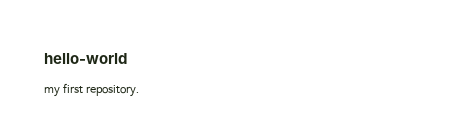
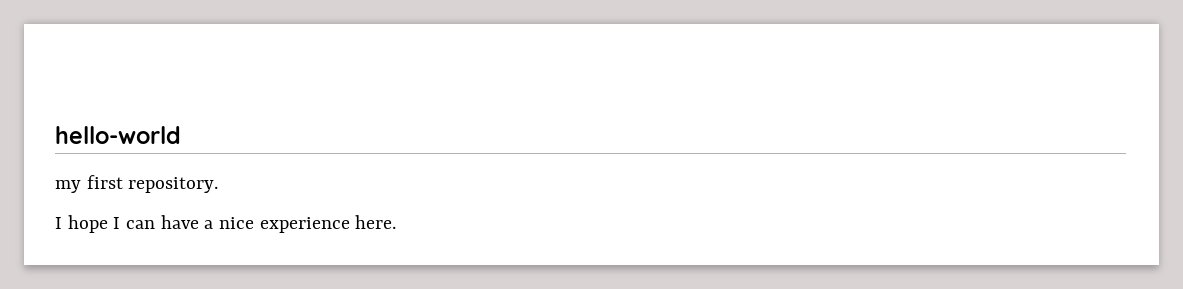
(139, 91) none -> [55,215,397,233] // I hope I can have a nice experience here.

